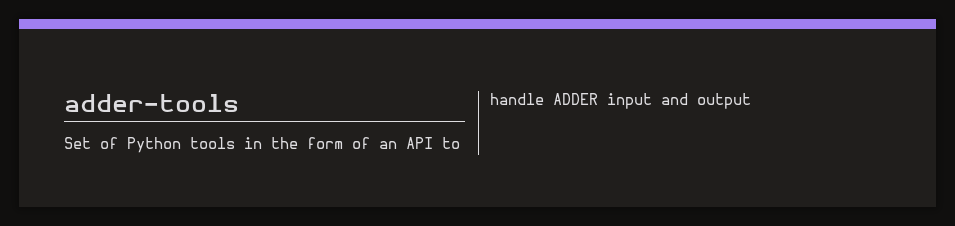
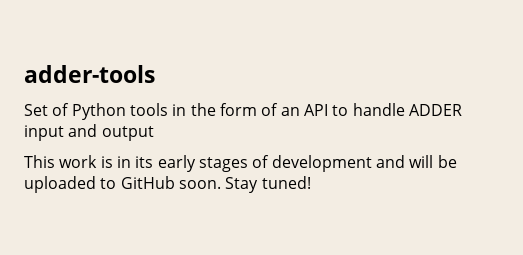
(751, 101) none -> [24,155,457,172] [24,176,311,193] // This work is in its early stages of development and will be uploaded to GitHub soon. Stay tuned!

